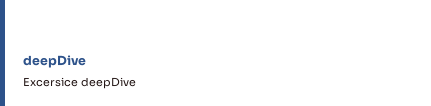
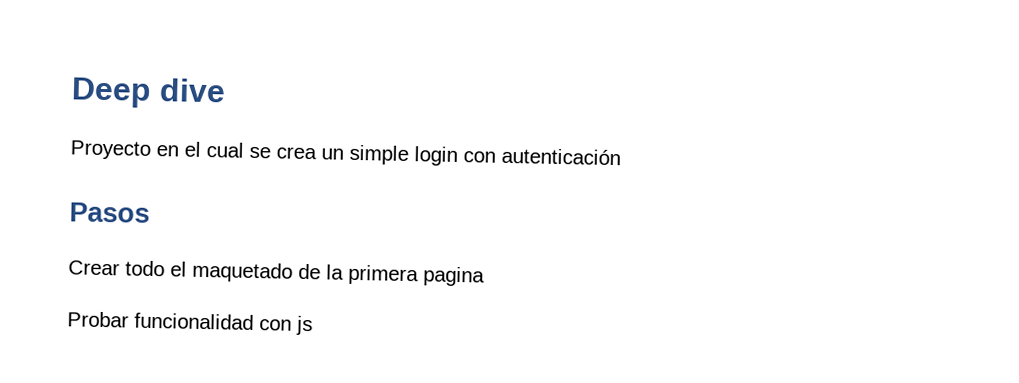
[23,55,86,68] [23,77,136,89] deepDive // Excersice deepDive -> [71,77,226,108] [70,140,621,166] [69,202,150,223] [68,260,485,287] [67,311,313,336] Deep dive // Proyecto en el cual se crea un simple login con autenticación // Pasos // Crear todo el maquetado de la primera pagina // Probar funcionalidad con js

